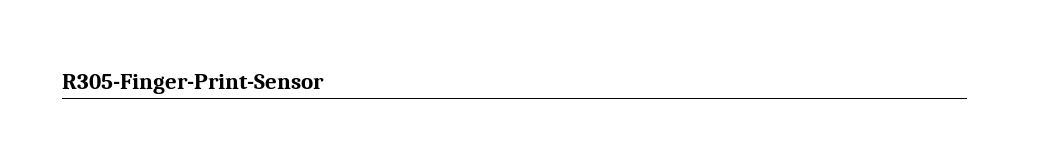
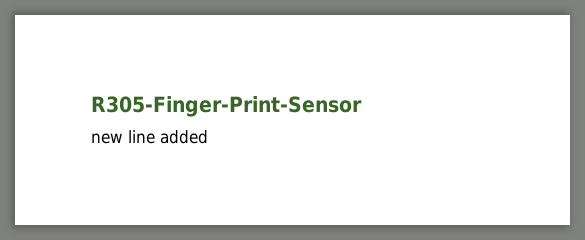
(324, 84) none -> [91,130,208,144] // new line added

